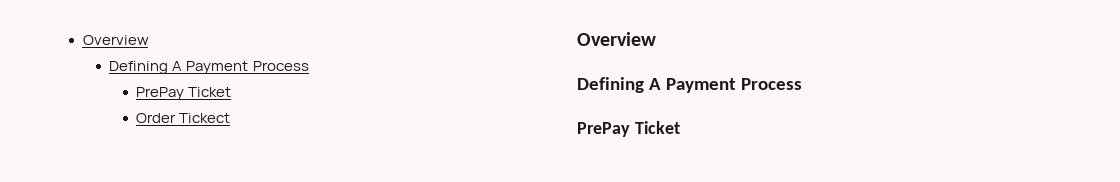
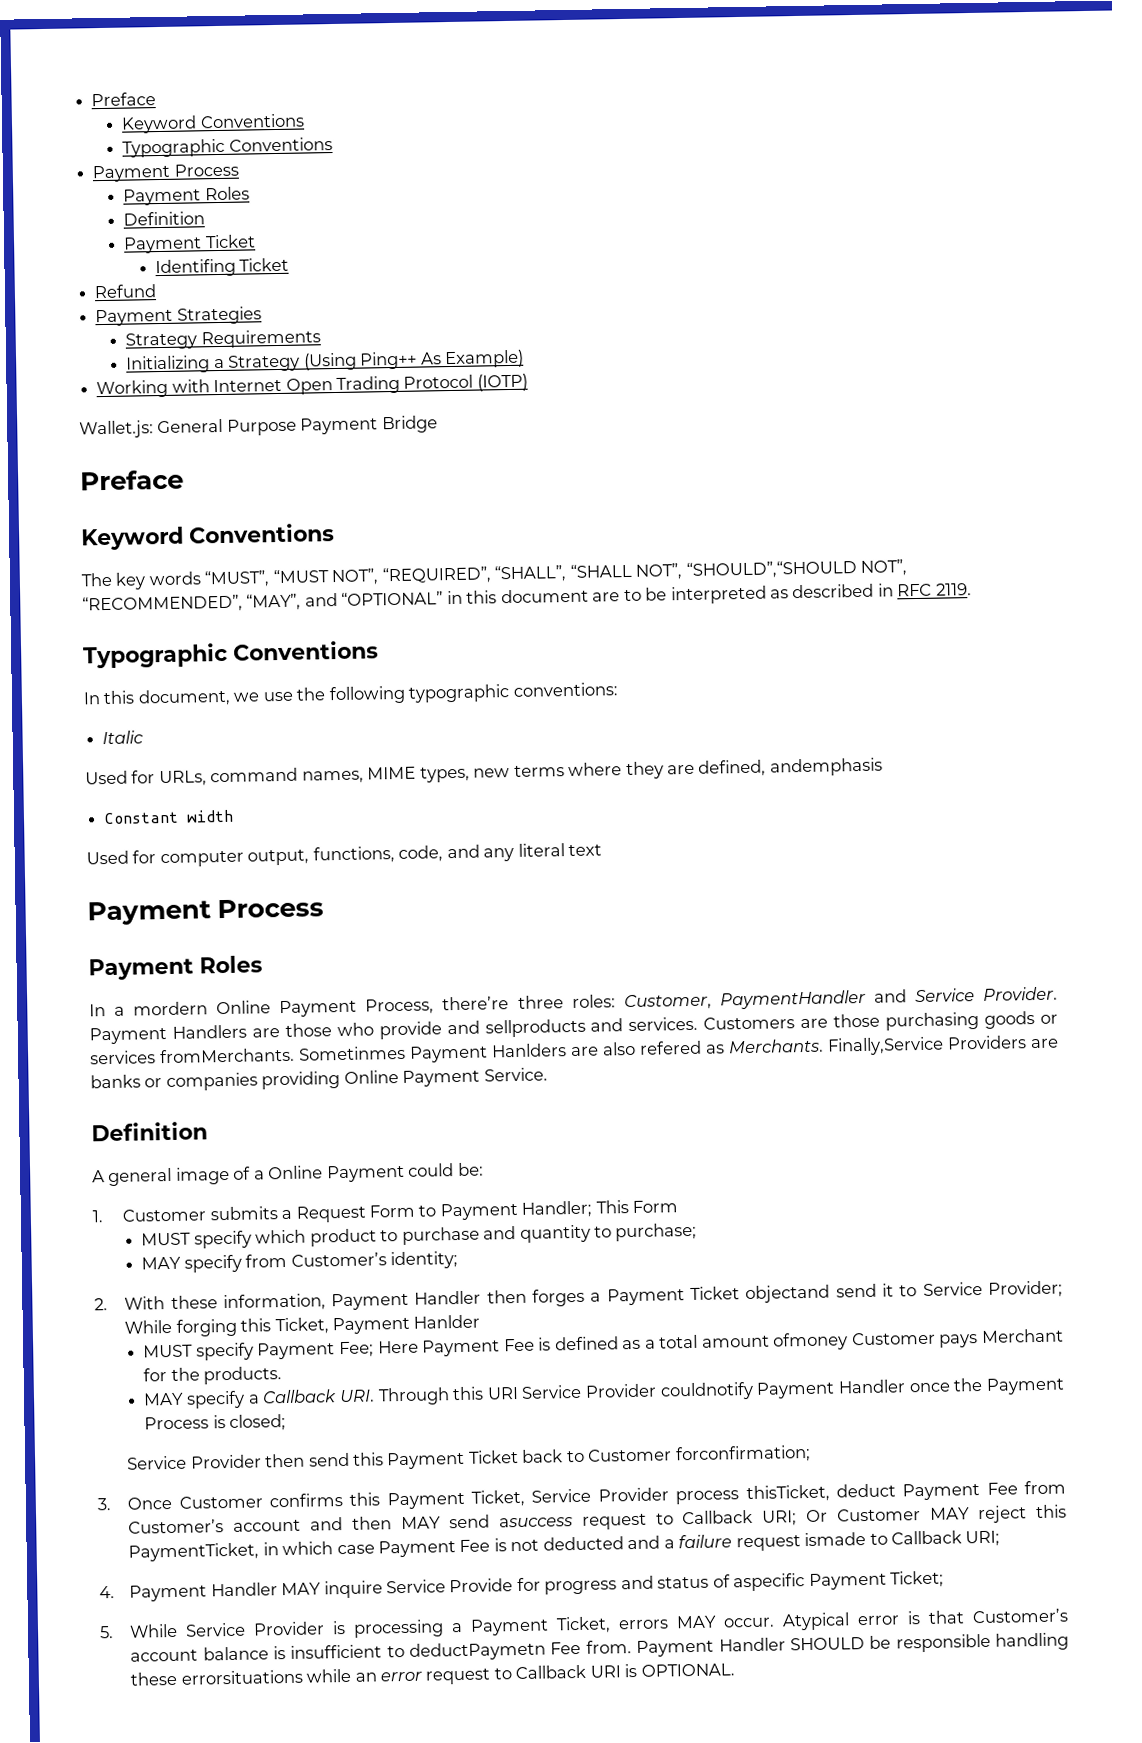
[82,35,149,45] [109,61,309,74] [136,87,232,100] [136,113,231,123] [577,32,656,46] [577,77,802,93] [577,121,680,137] Overview // Defining A Payment Process // PrePay Ticket // Order Tickect // Overview // Defining A Payment Process // PrePay Ticket -> [91,92,157,107] [121,113,305,134] [122,137,333,158] [92,163,239,183] [123,186,250,206] [123,211,206,226] [123,234,256,254] [154,257,289,278] [94,284,158,299] [95,306,262,327] [125,329,321,350] [126,349,525,374] [96,373,528,399] [79,415,438,439] [80,469,184,491] [80,523,335,551] [81,559,908,590] [82,583,972,614] [83,640,379,669] [83,682,618,707] [102,730,145,745] [85,757,883,787] [103,809,235,825] [86,843,603,868] [87,898,325,926] [88,955,263,981] [89,986,1059,1018] [89,1010,1059,1045] [90,1035,1059,1065] [90,1067,548,1092] [91,1121,208,1142] [92,1162,484,1187] [92,1200,679,1223] [141,1222,698,1249] [141,1250,459,1273] [94,1280,1064,1312] [124,1314,481,1337] [143,1328,1065,1361] [143,1366,283,1385] [143,1377,1065,1409] [144,1413,287,1431] [127,1444,811,1470] [97,1480,1067,1511] [128,1504,1067,1534] [128,1530,1001,1562] [99,1570,945,1602] [99,1608,1070,1639] [130,1632,1070,1662] [130,1663,735,1686] Preface // Keyword Conventions // Typographic Conventions // Payment Process // Payment Roles // Definition // Payment Ticket // Identifing Ticket // Refund // Payment Strategies // Strategy Requirements // Initializing a Strategy (Using Ping++ As Example) // Working with Internet Open Trading Protocol (IOTP) // Wallet.js: General Purpose Payment Bridge // Preface // Keyword Conventions // The key words “MUST”, “MUST NOT”, “REQUIRED”, “SHALL”, “SHALL NOT”, “SHOULD”,“SHOULD NOT”, “RECOMMENDED”, “MAY”, and “OPTIONAL” in this document are to be interpreted as described in RFC 2119. // Typographic Conventions // In this document, we use the following typographic conventions: // Italic // Used for URLs, command names, MIME types, new terms where they are defined, andemphasis // Constant width // Used for computer output, functions, code, and any literal text // Payment Process // Payment Roles // In a mordern Online Payment Process, there’re three roles: Customer, PaymentHandler and Service Provider. Payment Handlers are those who provide and sellproducts and services. Customers are those purchasing goods or services fromMerchants. Sometinmes Payment Hanlders are also refered as Merchants. Finally,Service Providers are banks or companies providing Online Payment Service. // Definition // A general image of a Online Payment could be: // 1. Customer submits a Request Form to Payment Handler; This Form // MUST specify which product to purchase and quantity to purchase; // MAY specify from Customer’s identity; // 2. With these information, Payment Handler then forges a Payment Ticket objectand send it to Service Provider; While forging this Ticket, Payment Hanlder // MUST specify Payment Fee; Here Payment Fee is defined as a total amount ofmoney Customer pays Merchant for the products. // MAY specify a Callback URI. Through this URI Service Provider couldnotify Payment Handler once the Payment Process is closed; // Service Provider then send this Payment Ticket back to Customer forconfirmation; // 3. Once Customer confirms this Payment Ticket, Service Provider process thisTicket, deduct Payment Fee from Customer’s account and then MAY send asuccess request to Callback URI; Or Customer MAY reject this PaymentTicket, in which case Payment Fee is not deducted and a failure request ismade to Callback URI; // 4. Payment Handler MAY inquire Service Provide for progress and status of aspecific Payment Ticket; // 5. While Service Provider is processing a Payment Ticket, errors MAY occur. Atypical error is that Customer’s account balance is insufficient to deductPaymetn Fee from. Payment Handler SHOULD be responsible handling these errorsituations while an error request to Callback URI is OPTIONAL.

